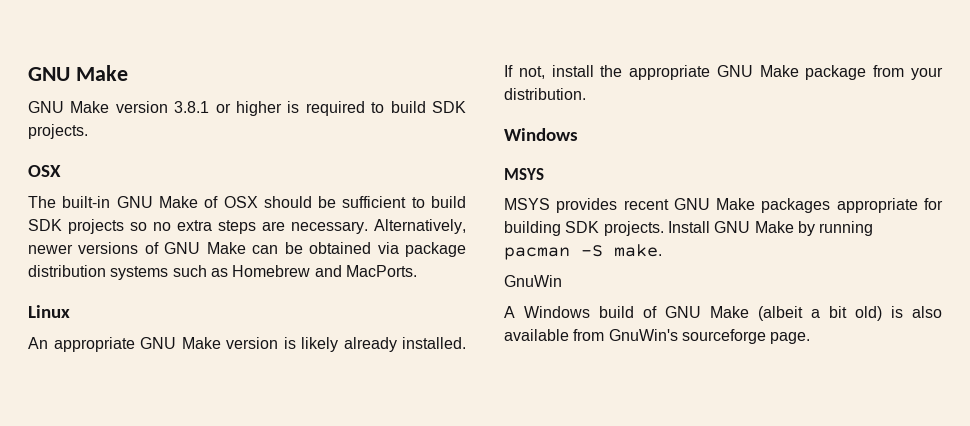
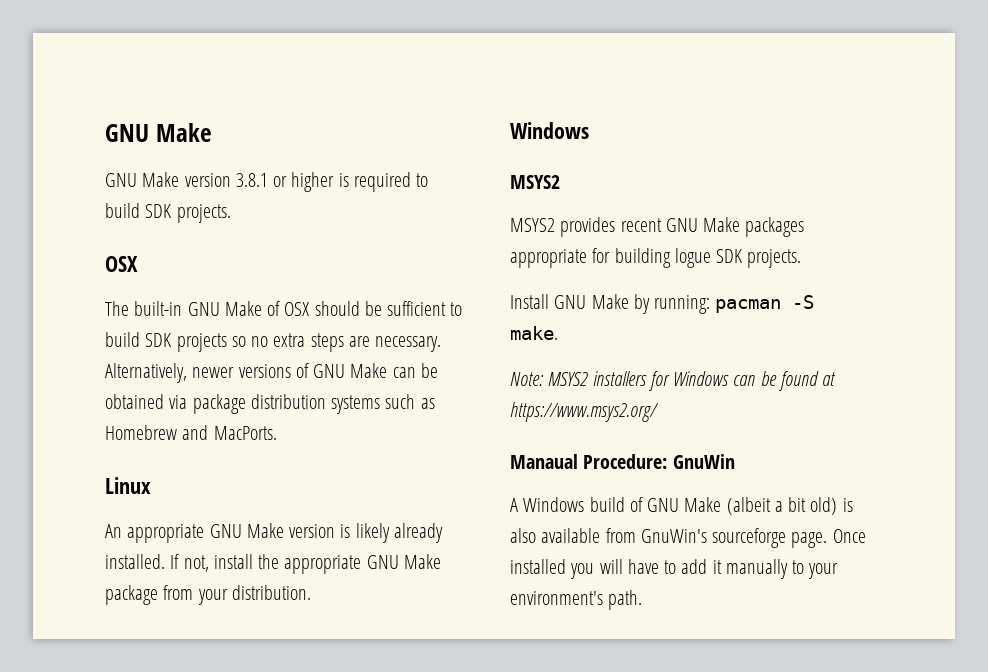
[504,168,544,180] [504,198,550,210] MSYS // MSYS -> [510,175,560,189] [510,218,555,232] MSYS2 // MSYS2
[565,221,664,236] SDK projects. -> [674,248,802,268] logue SDK projects. //
[819,221,874,236] running -> [654,295,711,314] running:
(662, 250) none -> [510,371,837,391] [510,402,659,422] [510,454,668,469] Note: MSYS2 installers for Windows can be found at https://www.msys2.org/ // Manaual Procedure:
(811, 338) none -> [832,529,866,543] [510,559,839,579] [510,590,643,610] Once installed you will have to add it manually to your environment's path.

